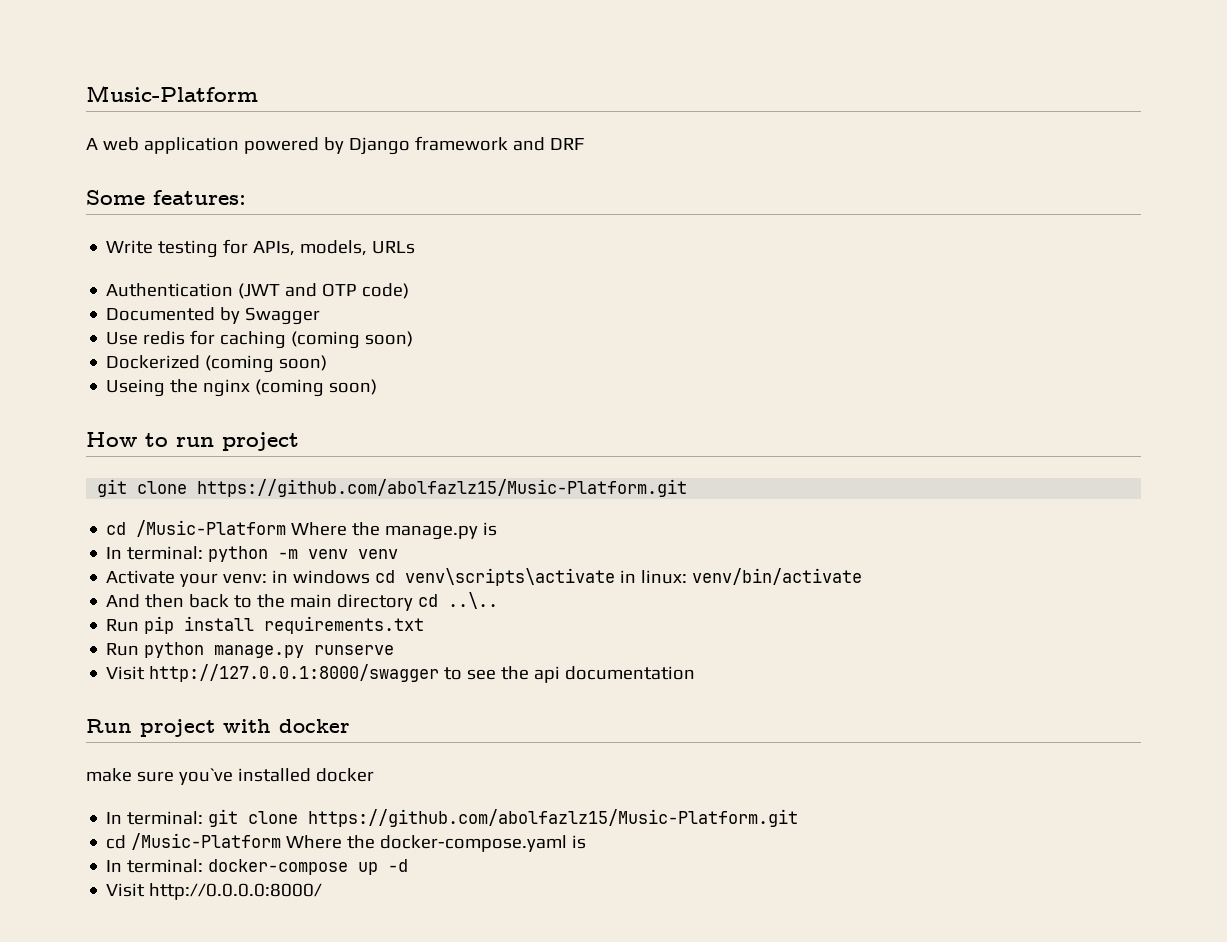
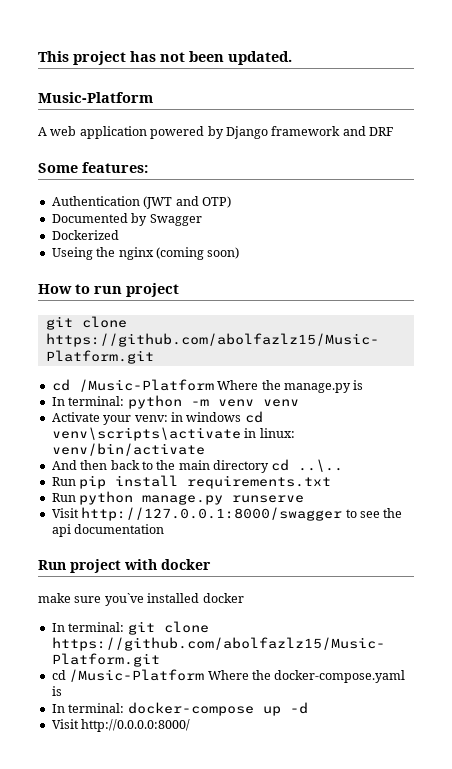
(86, 93) none -> [38,51,292,65] This project has not been updated. //
[106,239,416,258] // Write testing for APIs, models, URLs -> (148, 167) none
[322,283,410,299] OTP code) -> [201,196,231,208] OTP)
[106,330,414,349] // Use redis for caching (coming soon) -> (202, 220) none
[205,355,328,373] (coming soon) -> (119, 235) none

